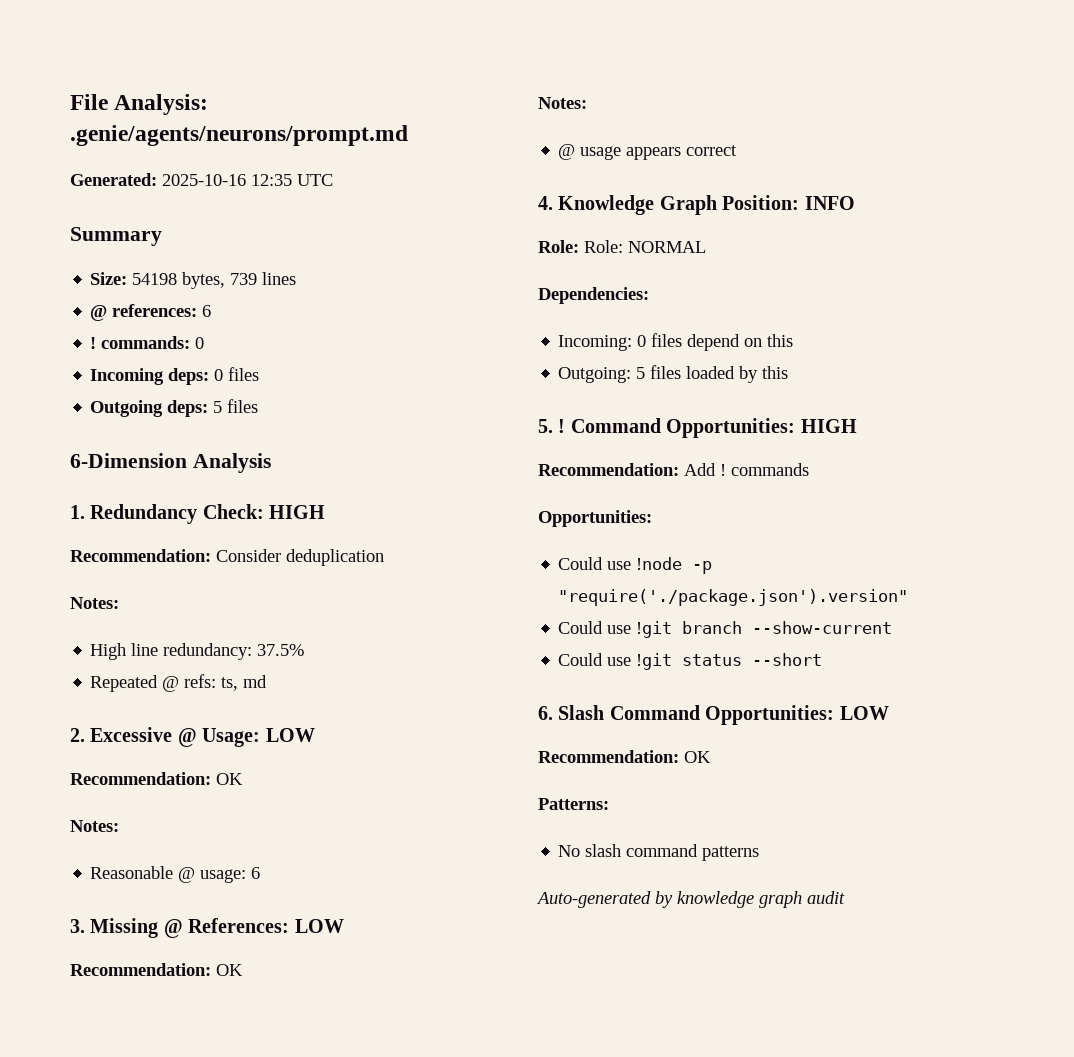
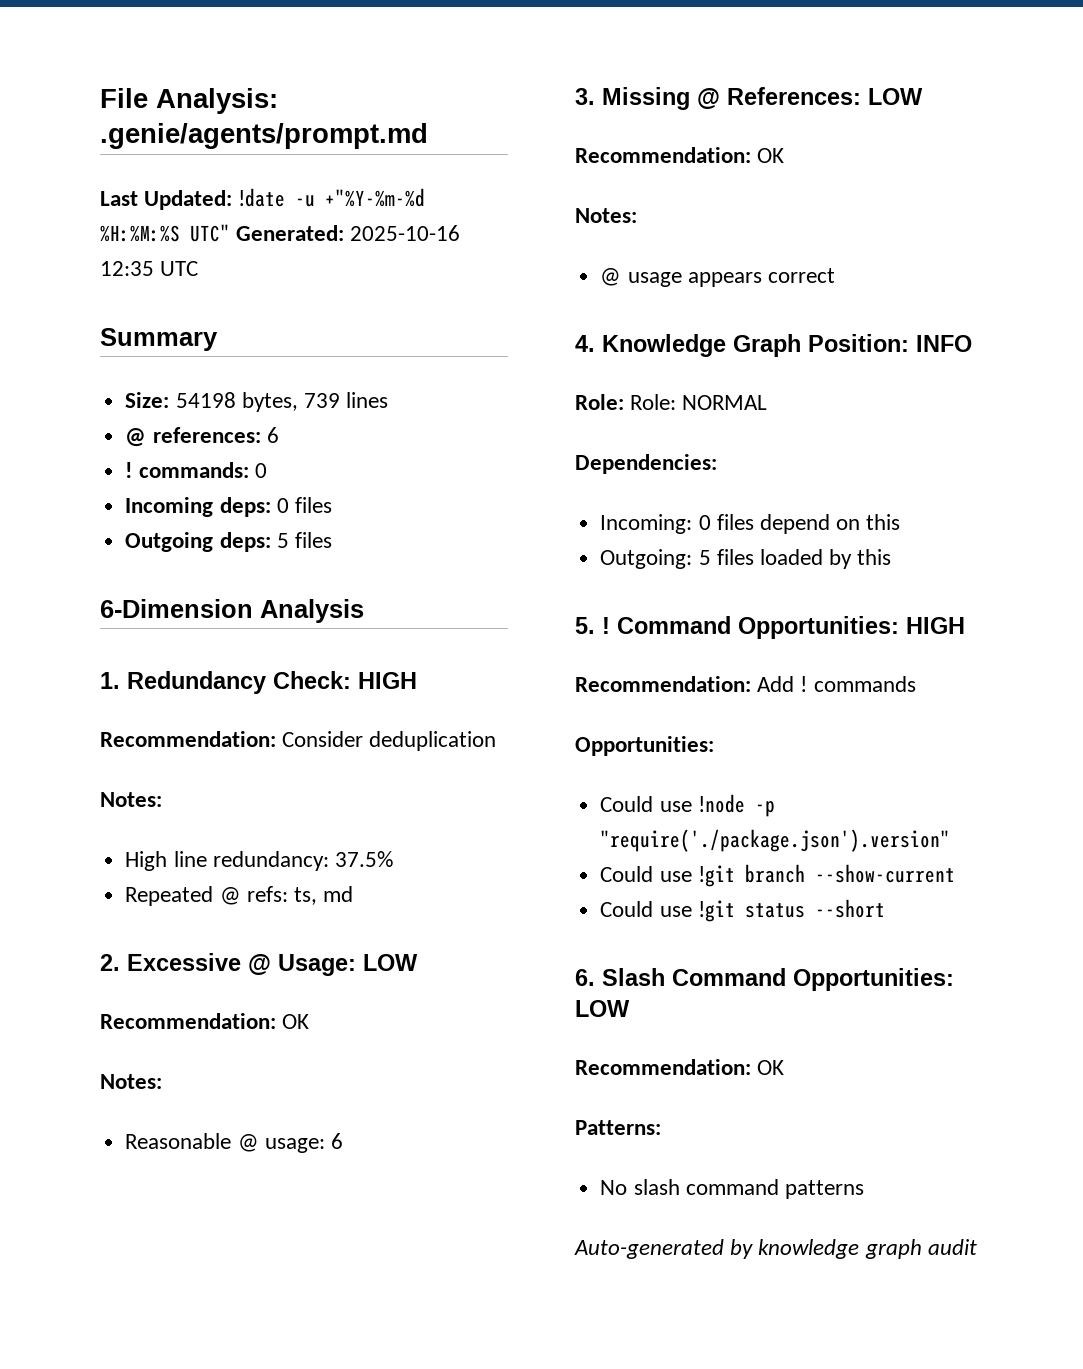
[70,125,408,146] .genie/agents/neurons/prompt.md // -> [100,123,428,149] [100,188,426,210] [100,224,230,242] .genie/agents/prompt.md // Last Updated: !date -u +"%Y-%m-%d %H:%M:%S UTC"

